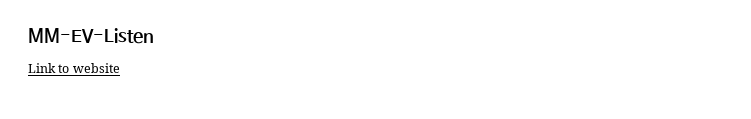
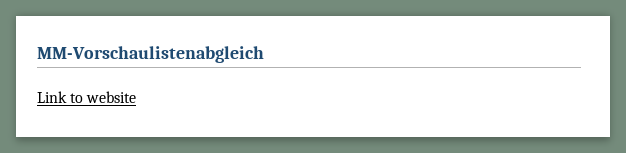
[28,28,154,44] MM-EV-Listen -> [37,46,264,63] MM-Vorschaulistenabgleich

